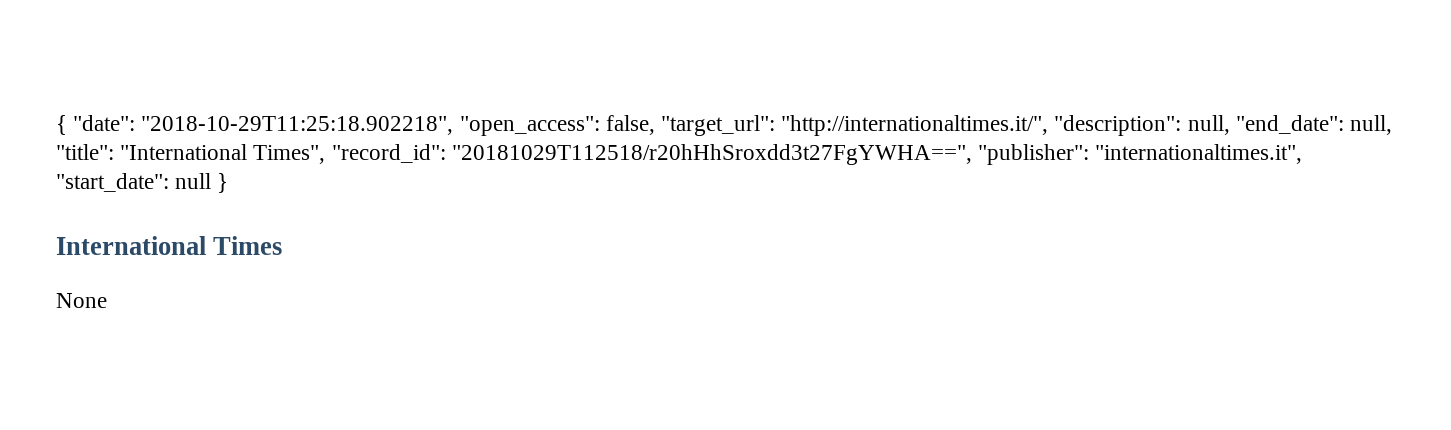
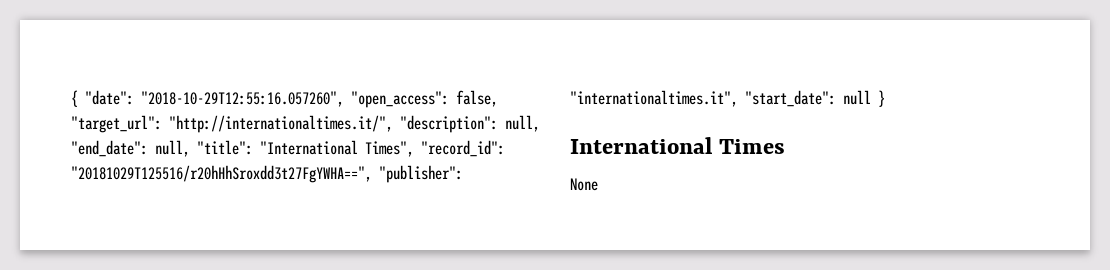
[141,116,454,135] "2018-10-29T11:25:18.902218", -> [141,91,344,107] "2018-10-29T12:55:16.057260",
[451,144,972,165] "20181029T112518/r20hHhSroxdd3t27FgYWHA==", -> [71,165,372,183] "20181029T125516/r20hHhSroxdd3t27FgYWHA==",

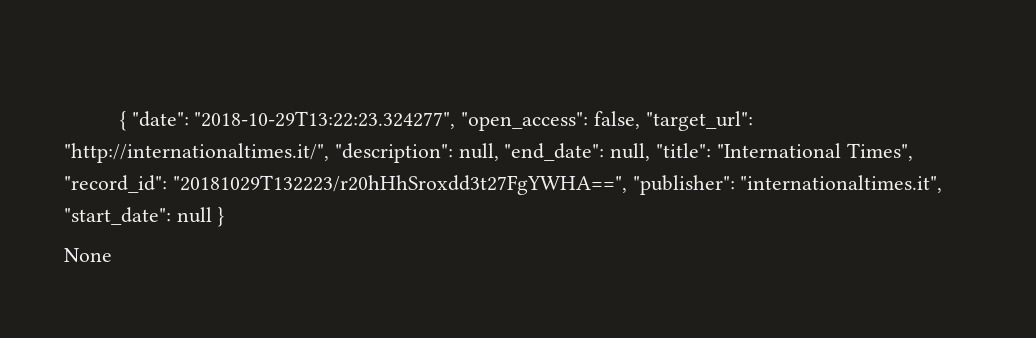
[141,91,344,107] "2018-10-29T12:55:16.057260", -> [194,111,456,129] "2018-10-29T13:22:23.324277",
[71,165,372,183] "20181029T125516/r20hHhSroxdd3t27FgYWHA==", -> [172,175,627,195] "20181029T132223/r20hHhSroxdd3t27FgYWHA==",
[570,137,785,154] // International Times -> (224, 217) none

